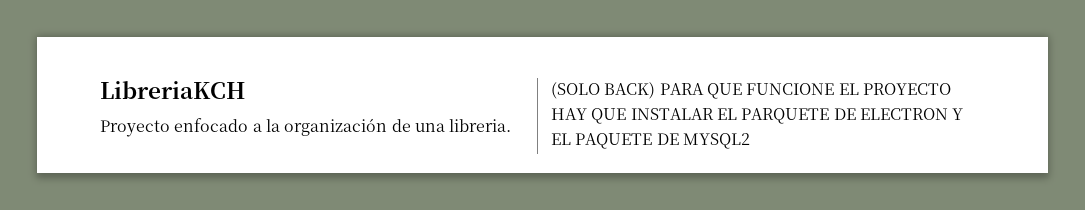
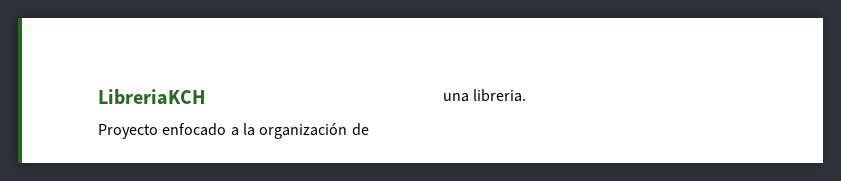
[551,82,951,99] [551,108,964,124] [551,133,750,149] (SOLO BACK) PARA QUE FUNCIONE EL PROYECTO HAY QUE INSTALAR EL PARQUETE DE ELECTRON Y EL PAQUETE DE MYSQL2 -> (527, 95) none

